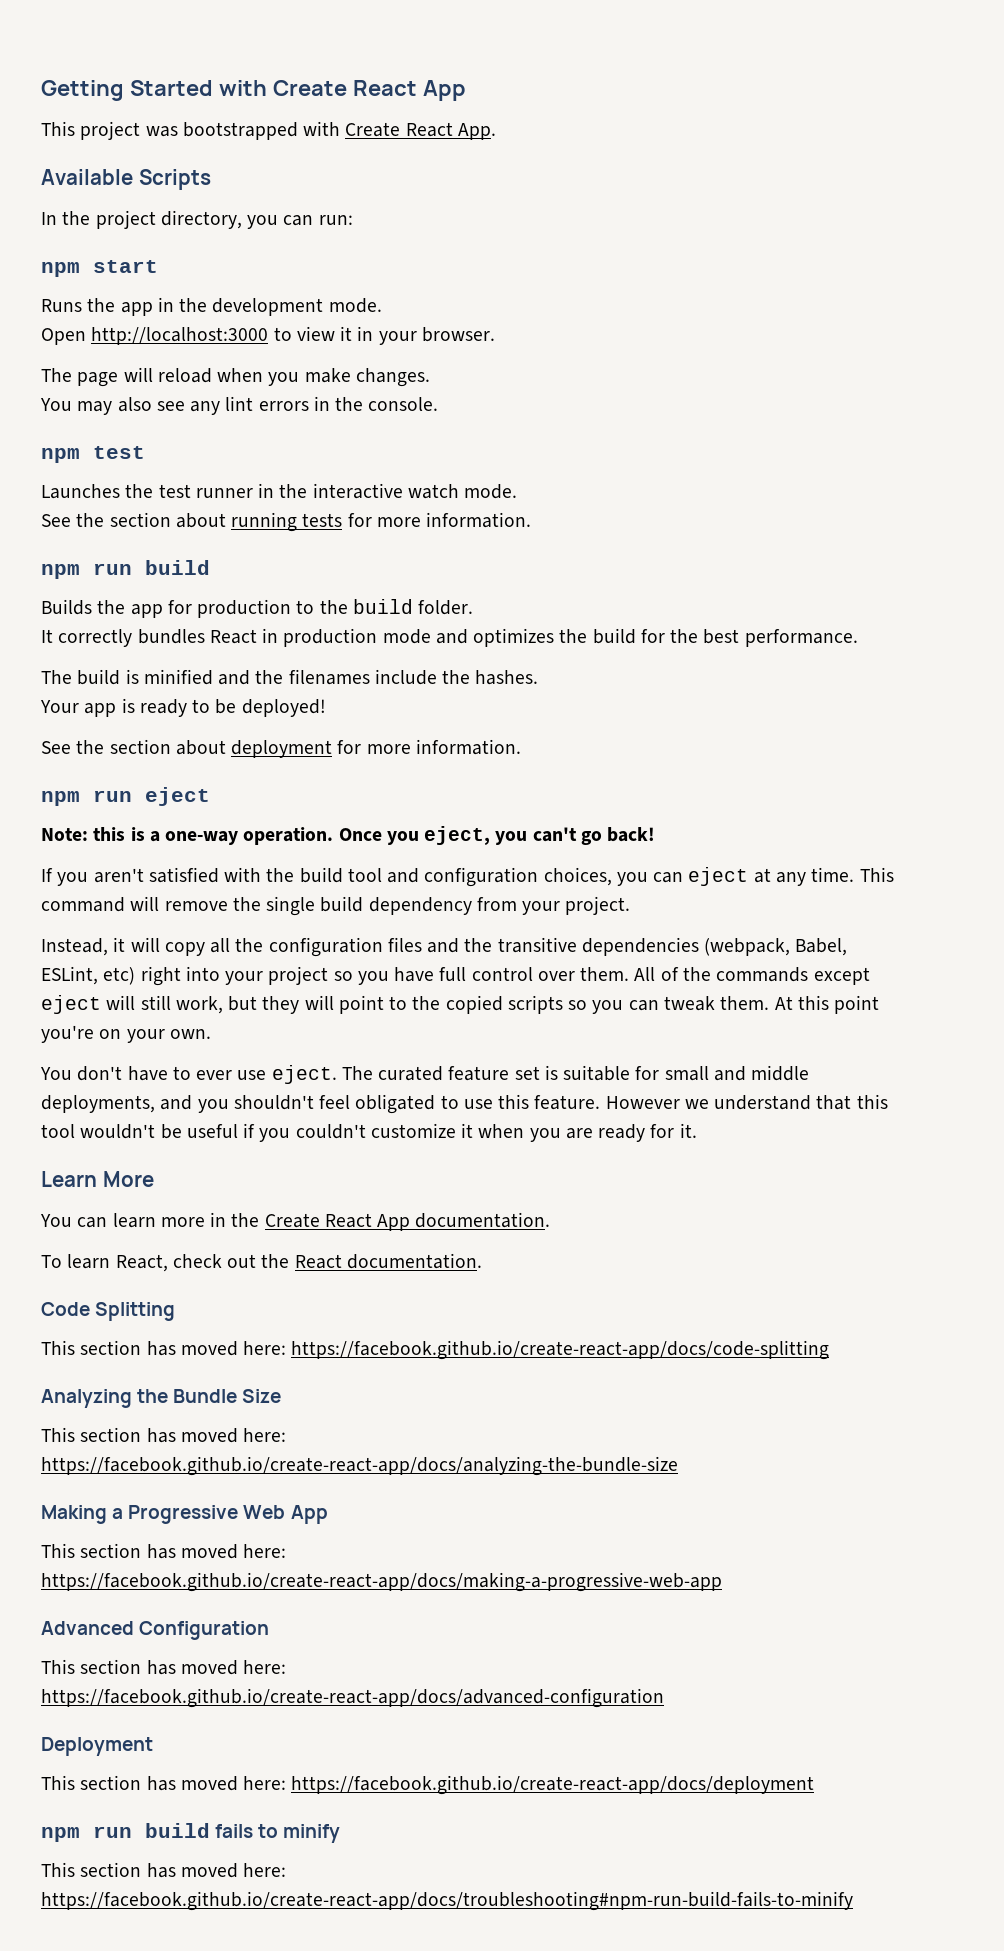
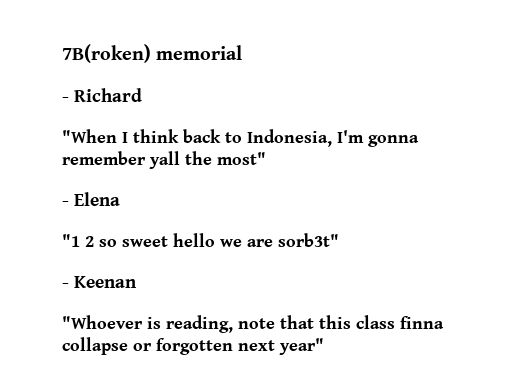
[41,80,466,101] [41,121,496,140] [41,169,211,190] [41,210,353,229] [41,260,158,277] [41,297,382,316] [41,326,495,345] [41,367,430,387] [40,396,439,415] [41,446,145,463] [41,483,518,499] [41,512,532,532] [41,560,210,579] [41,599,474,618] [41,628,858,647] [41,669,539,685] [40,698,326,717] [41,739,521,758] [41,787,210,806] [41,826,656,845] [41,867,894,887] [41,896,631,916] [41,937,848,957] [41,966,870,986] [41,995,880,1014] [41,1025,211,1043] [40,1065,810,1084] [41,1094,888,1114] [41,1123,697,1142] [41,1171,154,1187] [40,1212,551,1231] [41,1253,482,1272] [41,1302,176,1321] [41,1340,830,1360] [41,1389,282,1408] [41,1427,287,1443] [41,1456,678,1476] [41,1505,328,1524] [41,1543,287,1559] [41,1572,722,1592] [41,1621,270,1640] [41,1659,287,1675] [41,1688,664,1708] [41,1737,153,1756] [41,1775,815,1795] [41,1823,341,1843] [41,1862,287,1878] [41,1891,853,1911] Getting Started with Create React App // This project was bootstrapped with Create React App. // Available Scripts // In the project directory, you can run: // npm start // Runs the app in the development mode. // Open http://localhost:3000 to view it in your browser. // The page will reload when you make changes. // You may also see any lint errors in the console. // npm test // Launches the test runner in the interactive watch mode. // See the section about running tests for more information. // npm run build // Builds the app for production to the build folder. // It correctly bundles React in production mode and optimizes the build for the best performance. // The build is minified and the filenames include the hashes. // Your app is ready to be deployed! // See the section about deployment for more information. // npm run eject // Note: this is a one-way operation. Once you eject, you can't go back! // If you aren't satisfied with the build tool and configuration choices, you can eject at any time. This command will remove the single build dependency from your project. // Instead, it will copy all the configuration files and the transitive dependencies (webpack, Babel, ESLint, etc) right into your project so you have full control over them. All of the commands except eject will still work, but they will point to the copied scripts so you can tweak them. At this point you're on your own. // You don't have to ever use eject. The curated feature set is suitable for small and middle deployments, and you shouldn't feel obligated to use this feature. However we understand that this tool wouldn't be useful if you couldn't customize it when you are ready for it. // Learn More // You can learn more in the Create React App documentation. // To learn React, check out the React documentation. // Code Splitting // This section has moved here: https://facebook.github.io/create-react-app/docs/code-splitting // Analyzing the Bundle Size // This section has moved here: https://facebook.github.io/create-react-app/docs/analyzing-the-bundle-size // Making a Progressive Web App // This section has moved here: https://facebook.github.io/create-react-app/docs/making-a-progressive-web-app // Advanced Configuration // This section has moved here: https://facebook.github.io/create-react-app/docs/advanced-configuration // Deployment // This section has moved here: https://facebook.github.io/create-react-app/docs/deployment // npm run build fails to minify // This section has moved here: https://facebook.github.io/create-react-app/docs/troubleshooting#npm-run-build-fails-to-minify -> [62,44,243,63] [62,88,142,102] [62,129,419,147] [62,151,266,169] [62,192,120,206] [62,233,339,247] [62,276,137,288] [62,315,444,333] [62,337,324,355] 7B(roken) memorial // - Richard // "When I think back to Indonesia, I'm gonna remember yall the most" // - Elena // "1 2 so sweet hello we are sorb3t" // - Keenan // "Whoever is reading, note that this class finna collapse or forgotten next year"

